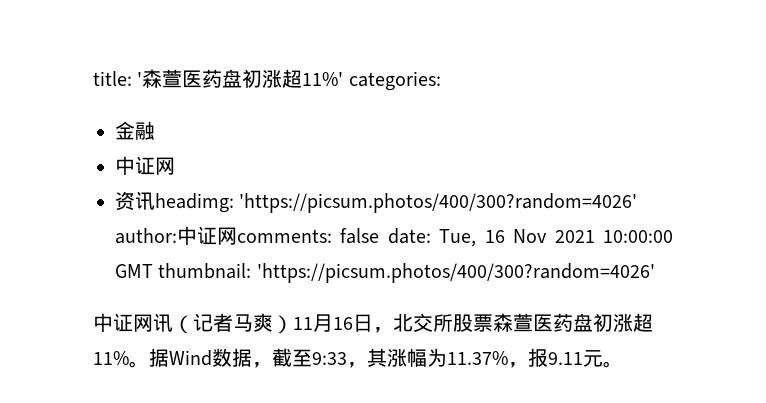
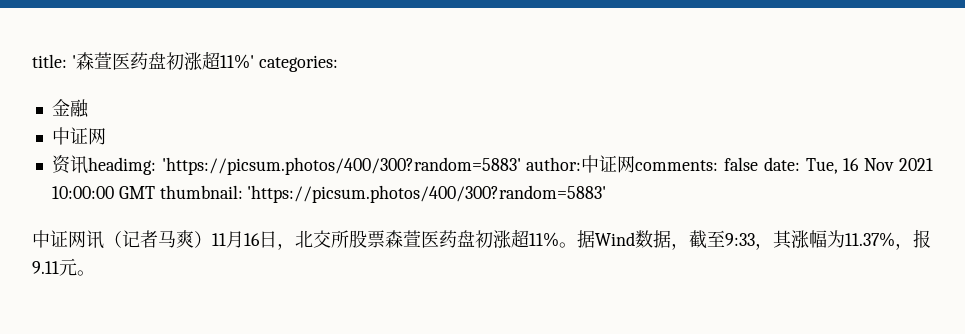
[239,193,638,213] 'https://picsum.photos/400/300?random=4026' -> [161,157,521,175] 'https://picsum.photos/400/300?random=5883'
[256,263,655,283] 'https://picsum.photos/400/300?random=4026' -> [247,185,607,203] 'https://picsum.photos/400/300?random=5883'

